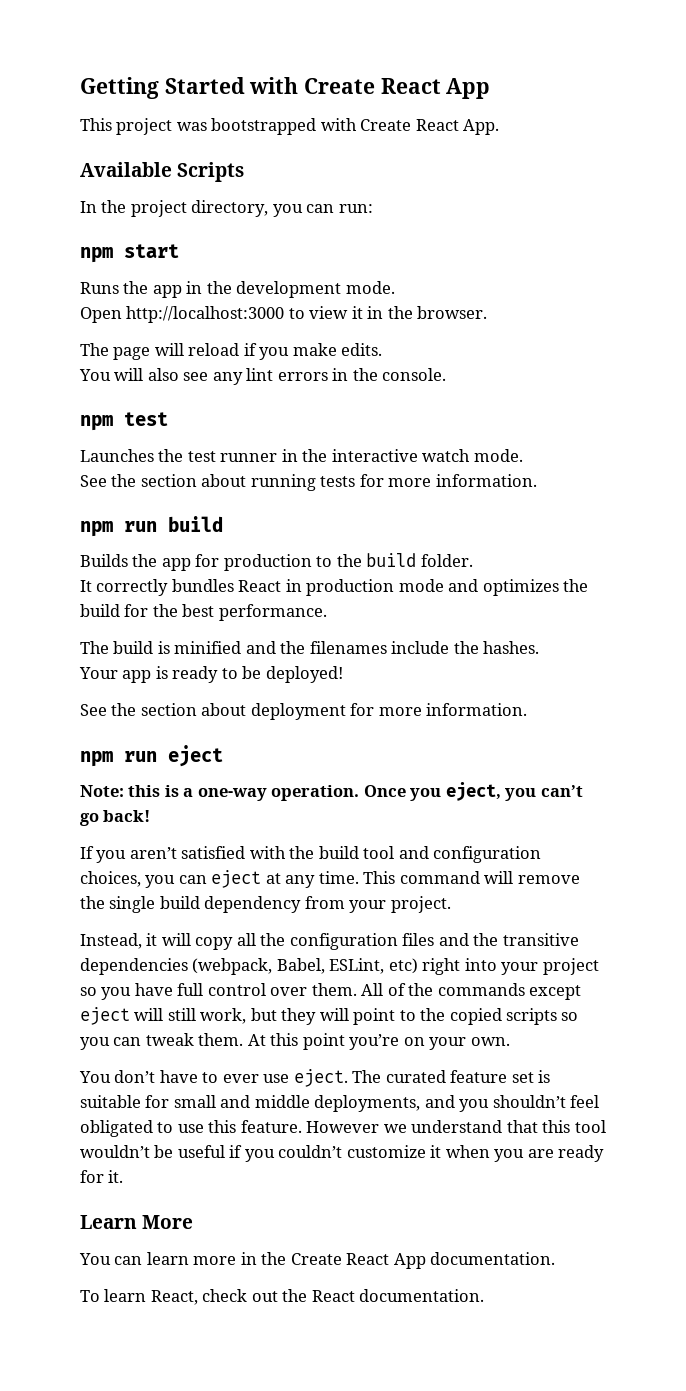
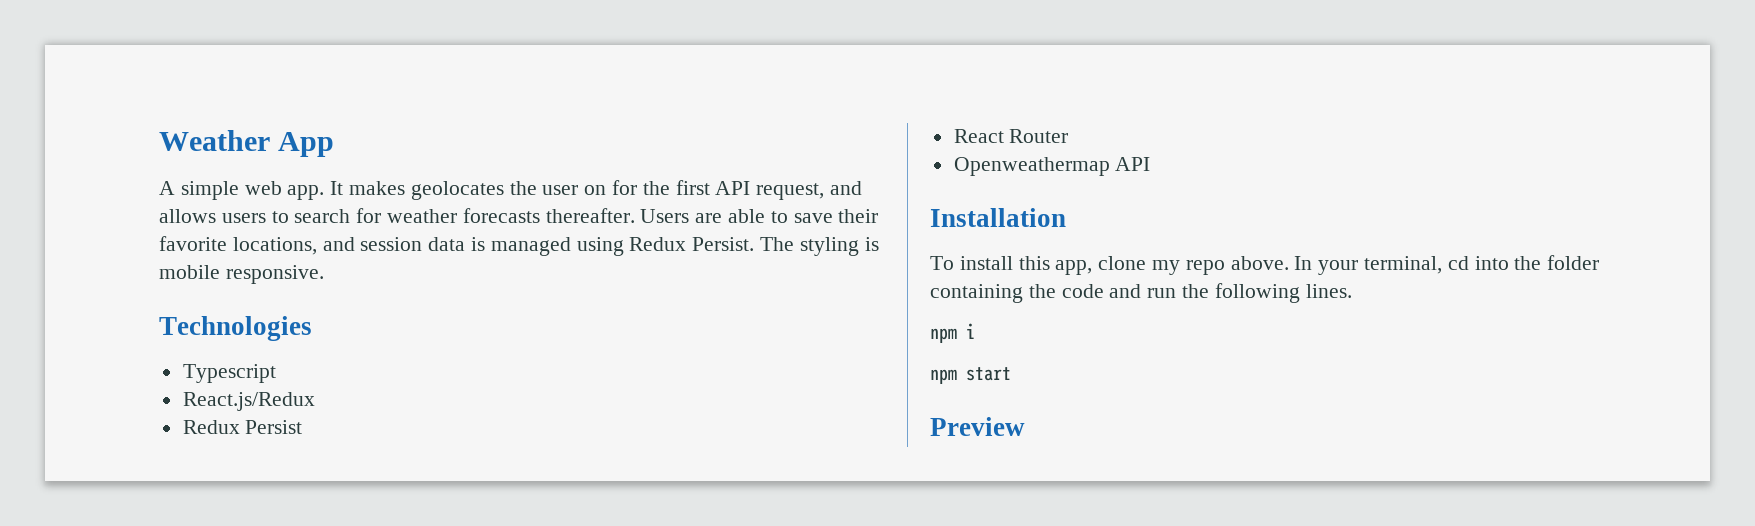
[80,77,491,99] [80,118,500,135] [80,162,245,182] [80,200,373,217] [80,244,179,263] [80,281,395,298] [80,306,488,323] [80,343,383,360] [79,368,447,385] [80,412,168,431] [80,449,523,462] [80,474,537,491] [80,516,223,537] [80,553,473,571] [80,579,589,596] [80,604,327,621] [80,641,540,654] [79,666,343,683] [80,703,528,720] [80,745,223,767] [80,782,583,801] [80,810,151,826] [80,846,542,863] [80,870,580,888] [80,896,451,913] [80,933,579,950] [80,958,599,975] [80,983,582,1000] [80,1007,579,1025] [80,1033,510,1050] [79,1069,551,1087] [80,1095,600,1112] [80,1120,606,1137] [80,1145,605,1162] [80,1170,124,1183] [80,1215,194,1229] [79,1252,556,1269] [80,1289,485,1305] Getting Started with Create React App // This project was bootstrapped with Create React App. // Available Scripts // In the project directory, you can run: // npm start // Runs the app in the development mode. // Open http://localhost:3000 to view it in the browser. // The page will reload if you make edits. // You will also see any lint errors in the console. // npm test // Launches the test runner in the interactive watch mode. // See the section about running tests for more information. // npm run build // Builds the app for production to the build folder. // It correctly bundles React in production mode and optimizes the build for the best performance. // The build is minified and the filenames include the hashes. // Your app is ready to be deployed! // See the section about deployment for more information. // npm run eject // Note: this is a one-way operation. Once you eject, you can’t go back! // If you aren’t satisfied with the build tool and configuration choices, you can eject at any time. This command will remove the single build dependency from your project. // Instead, it will copy all the configuration files and the transitive dependencies (webpack, Babel, ESLint, etc) right into your project so you have full control over them. All of the commands except eject will still work, but they will point to the copied scripts so you can tweak them. At this point you’re on your own. // You don’t have to ever use eject. The curated feature set is suitable for small and middle deployments, and you shouldn’t feel obligated to use this feature. However we understand that this tool wouldn’t be useful if you couldn’t customize it when you are ready for it. // Learn More // You can learn more in the Create React App documentation. // To learn React, check out the React documentation. -> [159,130,335,157] [159,180,863,200] [159,208,879,223] [159,236,879,256] [159,265,324,284] [159,316,312,341] [182,364,276,383] [182,392,315,411] [182,420,303,434] [953,129,1069,143] [953,157,1151,176] [930,208,1066,227] [930,255,1600,275] [930,283,1352,303] [930,323,975,343] [930,367,1011,384] [930,417,1025,436] Weather App // A simple web app. It makes geolocates the user on for the first API request, and allows users to search for weather forecasts thereafter. Users are able to save their favorite locations, and session data is managed using Redux Persist. The styling is mobile responsive. // Technologies // Typescript // React.js/Redux // Redux Persist // React Router // Openweathermap API // Installation // To install this app, clone my repo above. In your terminal, cd into the folder containing the code and run the following lines. // npm i // npm start // Preview

